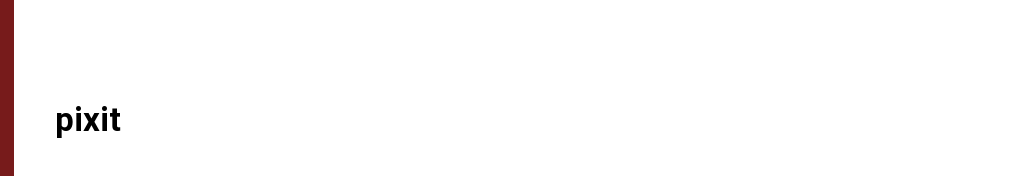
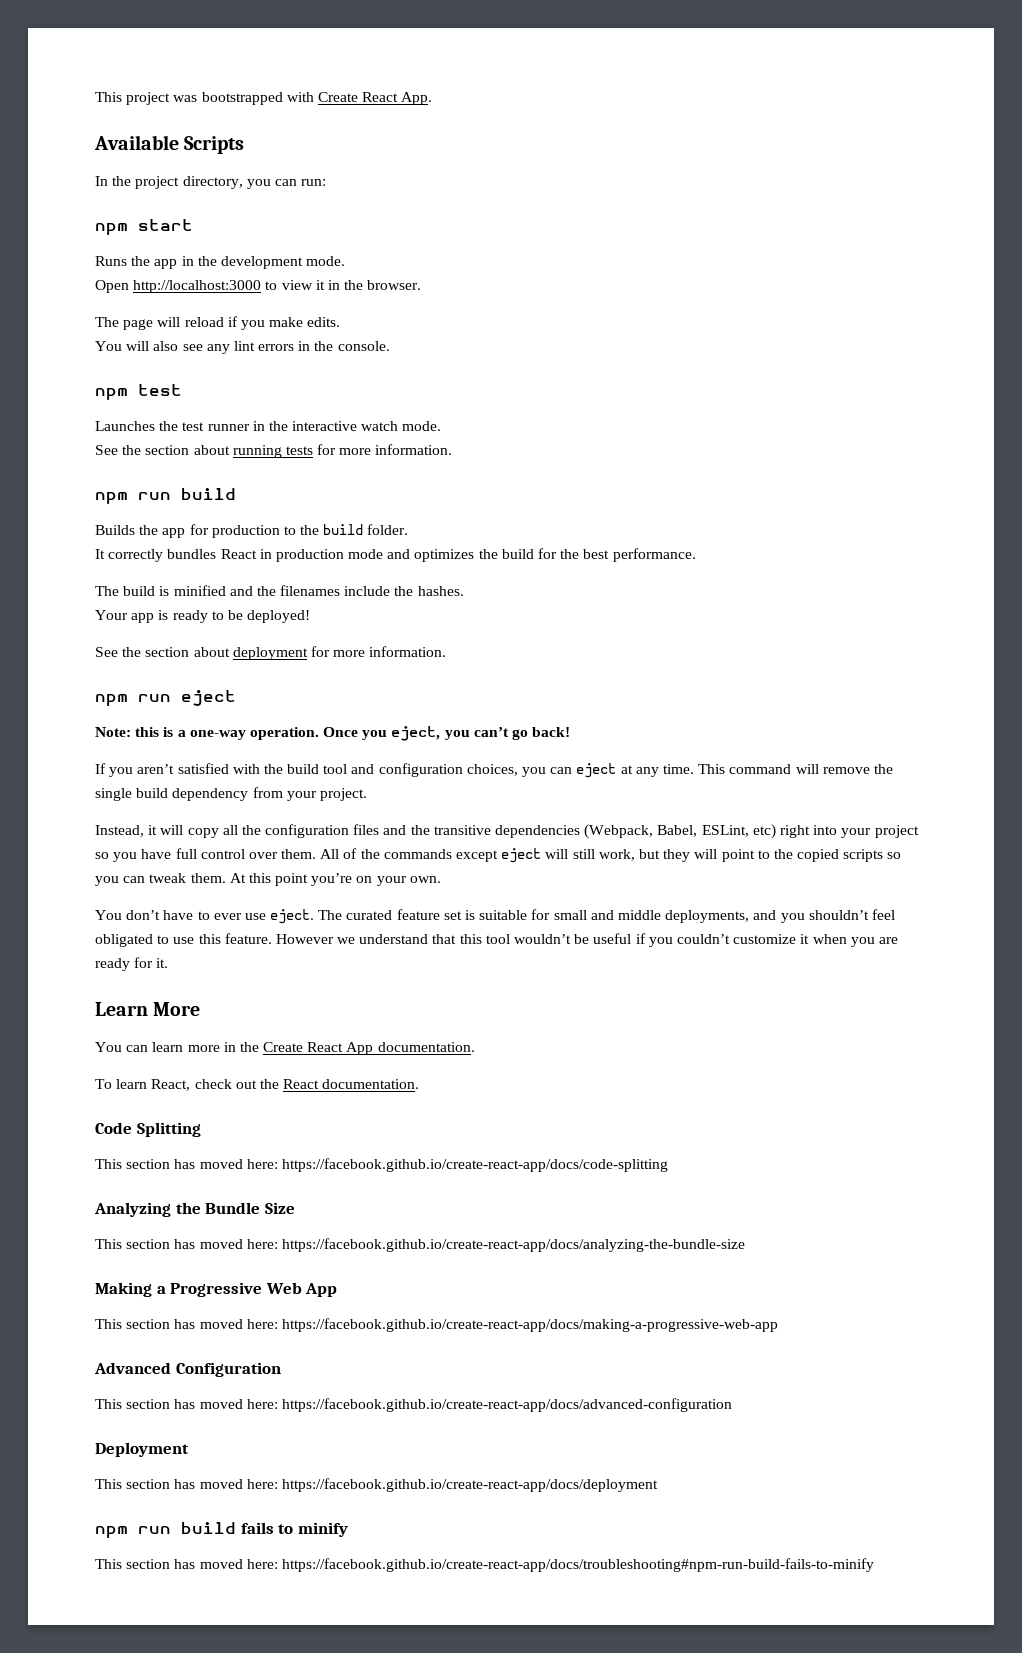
[55,106,121,138] pixit -> [95,92,433,105] [94,135,245,154] [95,176,327,189] [95,219,193,235] [95,256,346,269] [95,280,422,293] [95,316,341,330] [95,341,390,354] [95,384,182,400] [95,421,442,431] [95,444,453,458] [95,488,236,504] [95,524,409,538] [95,548,696,562] [95,585,464,596] [95,610,311,623] [95,646,447,660] [95,690,236,706] [95,726,571,741] [95,763,893,778] [95,787,367,801] [95,824,919,839] [95,848,902,863] [95,873,441,886] [95,909,895,924] [95,933,898,947] [95,957,169,971] [95,1002,201,1016] [95,1042,475,1055] [95,1079,420,1091] [95,1122,201,1137] [95,1158,668,1172] [94,1202,295,1217] [95,1238,745,1252] [95,1282,338,1297] [95,1318,778,1332] [94,1362,281,1377] [95,1398,732,1412] [95,1442,189,1457] [95,1478,658,1492] [95,1522,348,1538] [95,1558,874,1572] This project was bootstrapped with Create React App. // Available Scripts // In the project directory, you can run: // npm start // Runs the app in the development mode. // Open http://localhost:3000 to view it in the browser. // The page will reload if you make edits. // You will also see any lint errors in the console. // npm test // Launches the test runner in the interactive watch mode. // See the section about running tests for more information. // npm run build // Builds the app for production to the build folder. // It correctly bundles React in production mode and optimizes the build for the best performance. // The build is minified and the filenames include the hashes. // Your app is ready to be deployed! // See the section about deployment for more information. // npm run eject // Note: this is a one-way operation. Once you eject, you can’t go back! // If you aren’t satisfied with the build tool and configuration choices, you can eject at any time. This command will remove the single build dependency from your project. // Instead, it will copy all the configuration files and the transitive dependencies (Webpack, Babel, ESLint, etc) right into your project so you have full control over them. All of the commands except eject will still work, but they will point to the copied scripts so you can tweak them. At this point you’re on your own. // You don’t have to ever use eject. The curated feature set is suitable for small and middle deployments, and you shouldn’t feel obligated to use this feature. However we understand that this tool wouldn’t be useful if you couldn’t customize it when you are ready for it. // Learn More // You can learn more in the Create React App documentation. // To learn React, check out the React documentation. // Code Splitting // This section has moved here: https://facebook.github.io/create-react-app/docs/code-splitting // Analyzing the Bundle Size // This section has moved here: https://facebook.github.io/create-react-app/docs/analyzing-the-bundle-size // Making a Progressive Web App // This section has moved here: https://facebook.github.io/create-react-app/docs/making-a-progressive-web-app // Advanced Configuration // This section has moved here: https://facebook.github.io/create-react-app/docs/advanced-configuration // Deployment // This section has moved here: https://facebook.github.io/create-react-app/docs/deployment // npm run build fails to minify // This section has moved here: https://facebook.github.io/create-react-app/docs/troubleshooting#npm-run-build-fails-to-minify

